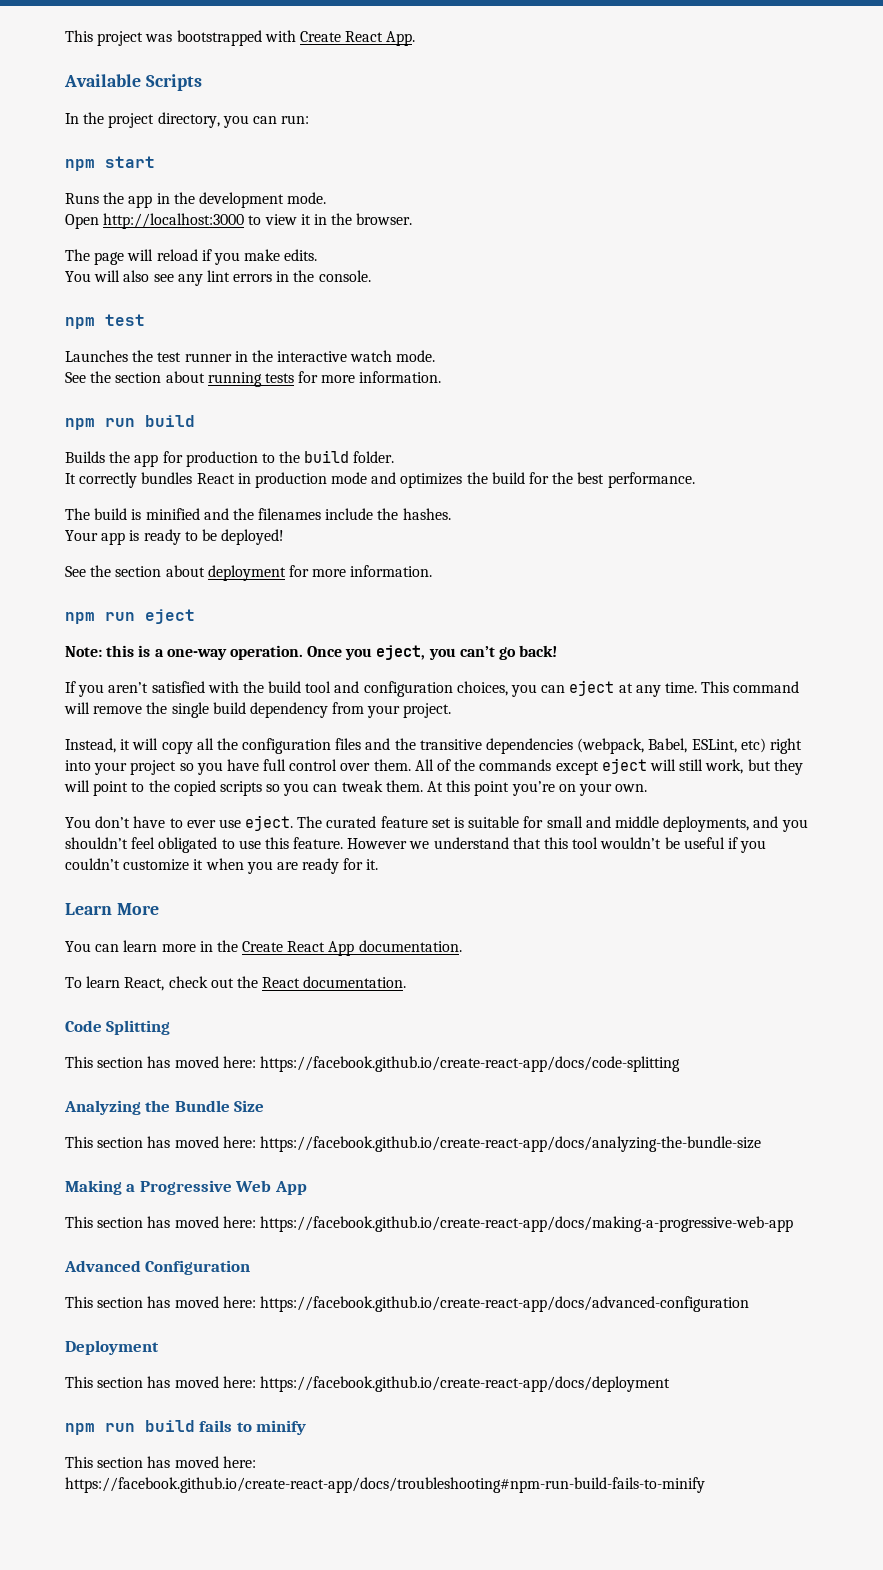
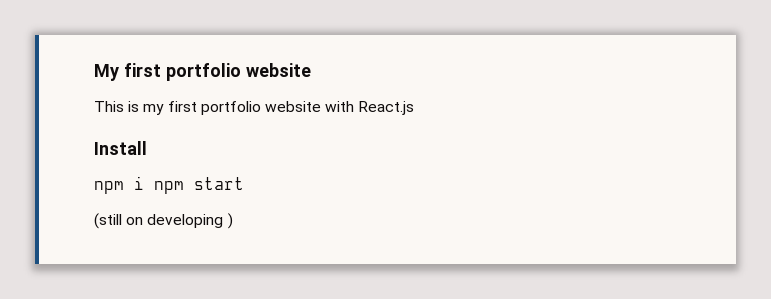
[65,30,416,46] [64,74,202,91] [65,112,310,128] [65,156,155,171] [65,192,327,208] [65,213,413,229] [65,249,318,265] [65,270,371,286] [65,314,145,329] [65,350,436,362] [65,371,442,387] [65,415,195,430] [65,450,395,467] [65,472,695,488] [65,508,451,520] [65,529,285,545] [65,565,433,581] [65,609,195,624] [65,645,558,660] [65,680,800,697] [64,702,452,718] [65,738,802,754] [65,758,803,775] [64,780,648,796] [65,815,808,832] [65,837,767,853] [65,858,379,874] [65,903,159,915] [65,940,462,956] [65,976,407,991] [65,1020,171,1035] [65,1056,680,1072] [64,1100,265,1115] [65,1136,761,1152] [65,1180,307,1195] [65,1216,793,1232] [64,1260,251,1275] [65,1296,749,1312] [65,1340,159,1355] [65,1376,670,1392] [65,1420,307,1435] [65,1456,256,1468] [65,1477,705,1493] This project was bootstrapped with Create React App. // Available Scripts // In the project directory, you can run: // npm start // Runs the app in the development mode. // Open http://localhost:3000 to view it in the browser. // The page will reload if you make edits. // You will also see any lint errors in the console. // npm test // Launches the test runner in the interactive watch mode. // See the section about running tests for more information. // npm run build // Builds the app for production to the build folder. // It correctly bundles React in production mode and optimizes the build for the best performance. // The build is minified and the filenames include the hashes. // Your app is ready to be deployed! // See the section about deployment for more information. // npm run eject // Note: this is a one-way operation. Once you eject, you can’t go back! // If you aren’t satisfied with the build tool and configuration choices, you can eject at any time. This command will remove the single build dependency from your project. // Instead, it will copy all the configuration files and the transitive dependencies (webpack, Babel, ESLint, etc) right into your project so you have full control over them. All of the commands except eject will still work, but they will point to the copied scripts so you can tweak them. At this point you’re on your own. // You don’t have to ever use eject. The curated feature set is suitable for small and middle deployments, and you shouldn’t feel obligated to use this feature. However we understand that this tool wouldn’t be useful if you couldn’t customize it when you are ready for it. // Learn More // You can learn more in the Create React App documentation. // To learn React, check out the React documentation. // Code Splitting // This section has moved here: https://facebook.github.io/create-react-app/docs/code-splitting // Analyzing the Bundle Size // This section has moved here: https://facebook.github.io/create-react-app/docs/analyzing-the-bundle-size // Making a Progressive Web App // This section has moved here: https://facebook.github.io/create-react-app/docs/making-a-progressive-web-app // Advanced Configuration // This section has moved here: https://facebook.github.io/create-react-app/docs/advanced-configuration // Deployment // This section has moved here: https://facebook.github.io/create-react-app/docs/deployment // npm run build fails to minify // This section has moved here: https://facebook.github.io/create-react-app/docs/troubleshooting#npm-run-build-fails-to-minify -> [94,63,311,81] [94,101,415,115] [94,141,147,155] [94,176,244,194] [94,213,233,229] My first portfolio website // This is my first portfolio website with React.js // Install // npm i npm start // (still on developing )

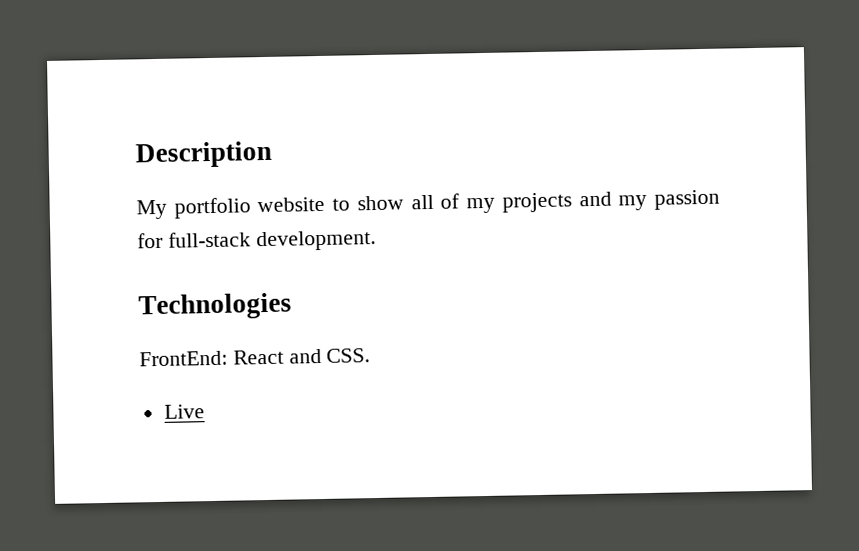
[94,63,311,81] [94,101,415,115] [94,141,147,155] [94,176,244,194] [94,213,233,229] My first portfolio website // This is my first portfolio website with React.js // Install // npm i npm start // (still on developing ) -> [135,140,272,169] [136,189,721,220] [137,229,376,252] [138,292,292,321] [139,348,371,367] [163,404,205,419] Description // My portfolio website to show all of my projects and my passion for full-stack development. // Technologies // FrontEnd: React and CSS. // Live

